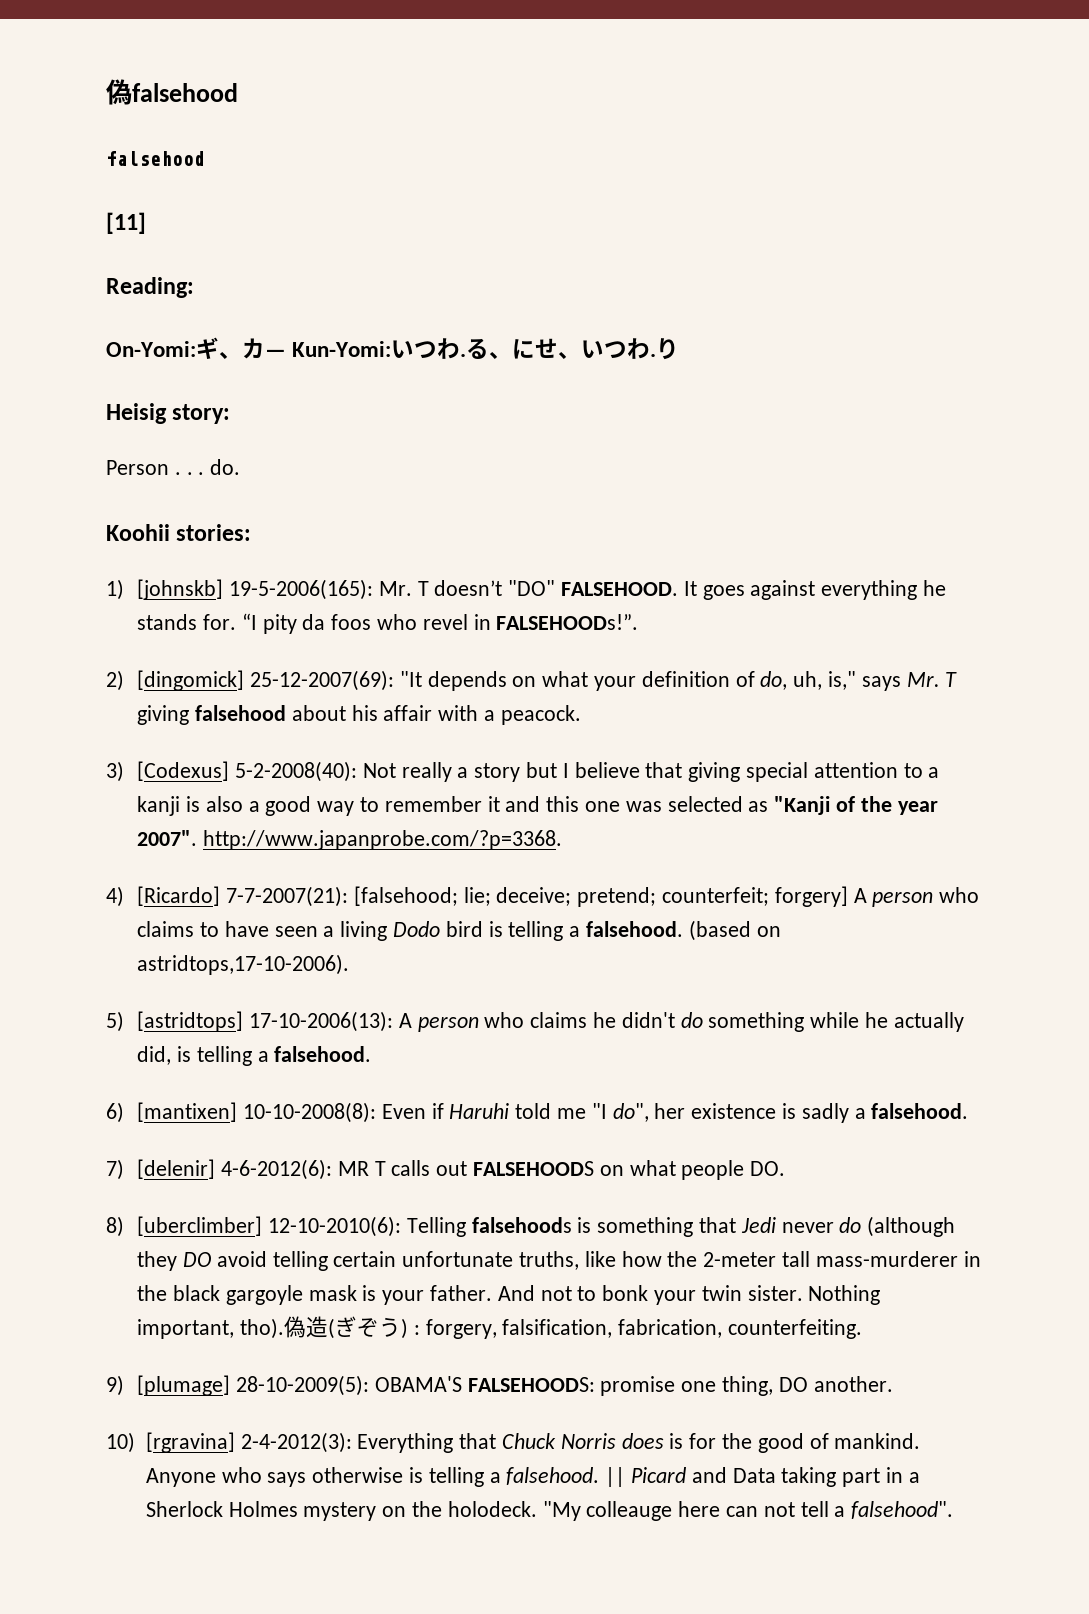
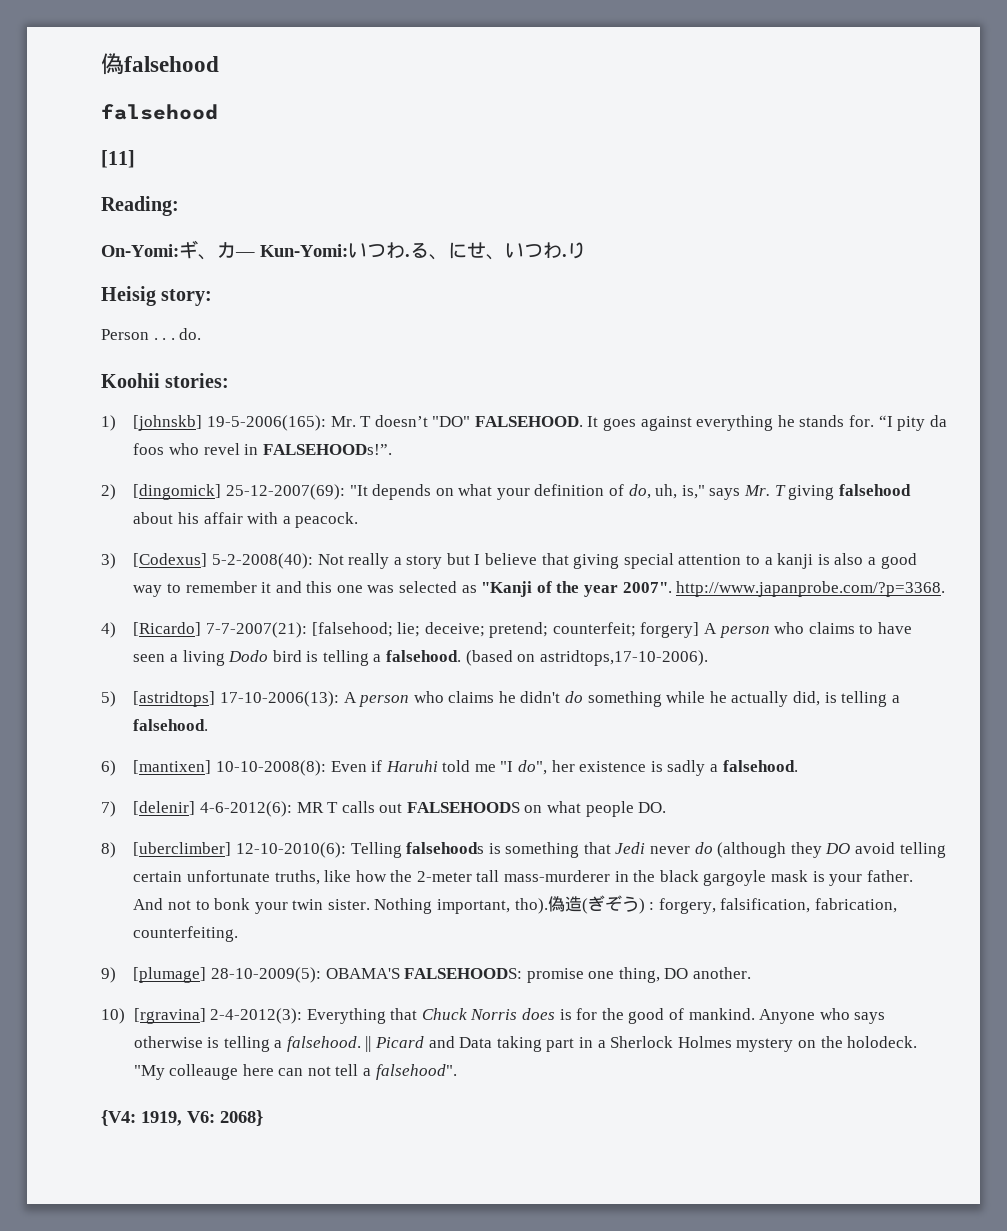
(954, 1510) none -> [101,1110,263,1126] // {V4: 1919, V6: 2068}

